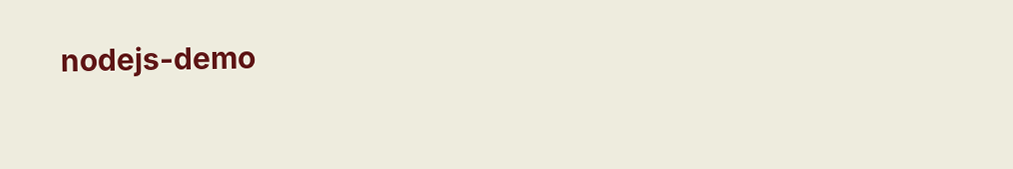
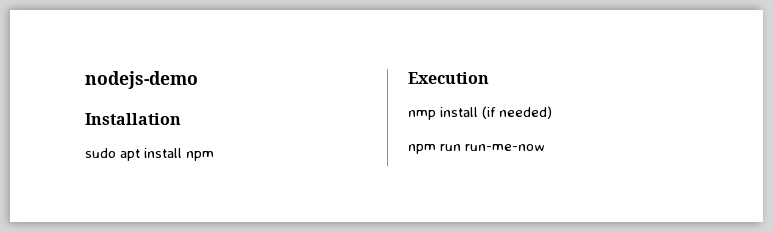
(256, 61) none -> [85,113,181,125] [85,148,214,161] [408,72,489,84] [408,106,552,120] [408,144,545,154] // Installation // sudo apt install npm // Execution // nmp install (if needed) // npm run run-me-now

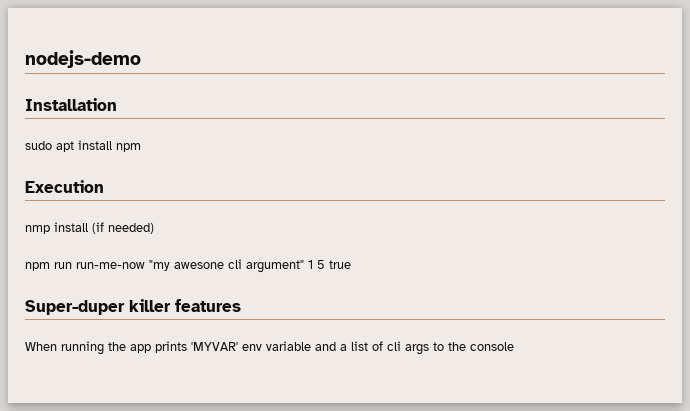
(545, 147) none -> [149,259,351,273] [25,299,241,315] [25,341,514,355] "my awesone cli argument" 1 5 true // Super-duper killer features // When running the app prints 'MYVAR' env variable and a list of cli args to the console

